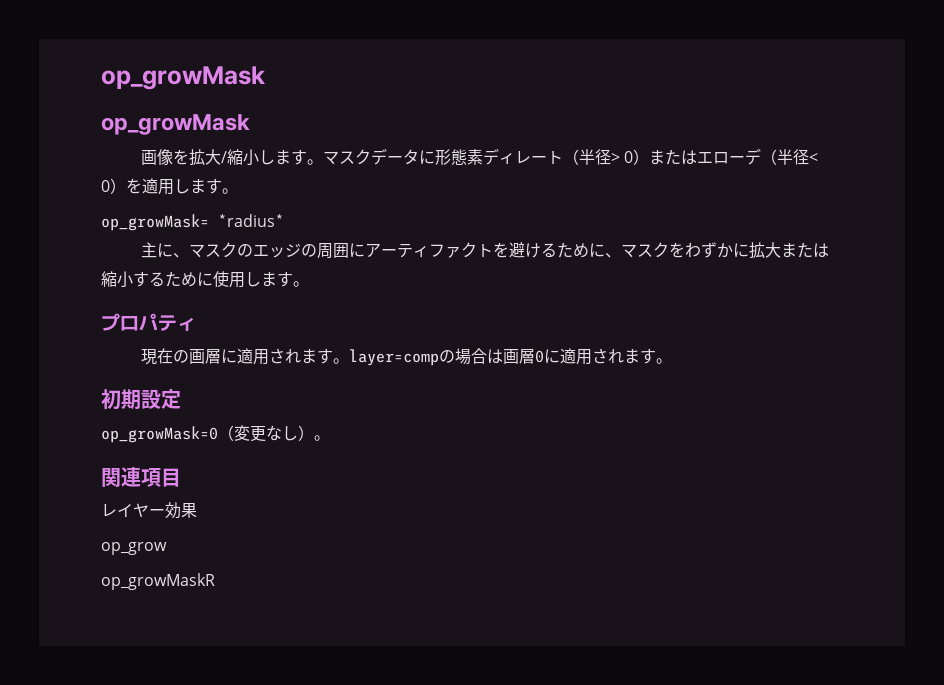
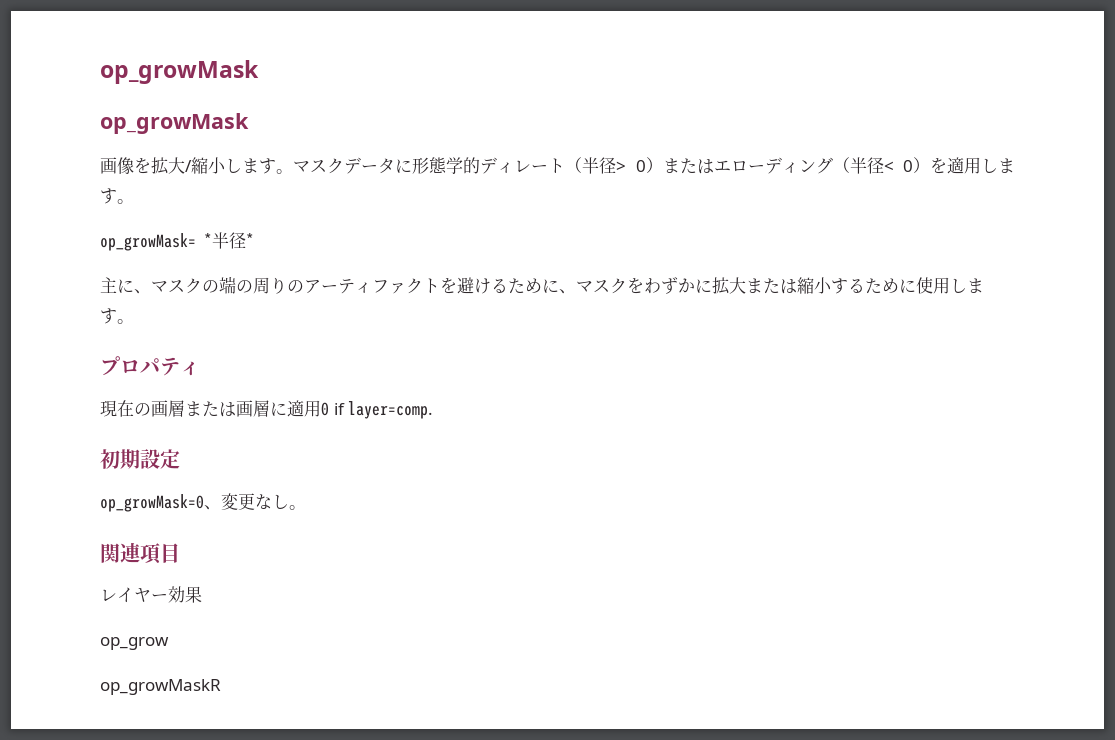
[467,149,484,165] 素 -> [446,157,480,174] 学的
(762, 156) none -> [781,157,833,174] ィング
[218,214,284,227] *radius* -> [204,232,254,249] *半径*
[253,243,366,259] エッジの周囲に -> [219,276,304,294] 端の周りの
[221,348,673,366] に適用されます。layer=compの場合は画層0に適用されます。 -> [185,400,434,419] または画層に適用0 if layer=comp.
[218,425,234,441] （ -> [204,505,221,510] 、
[298,425,314,441] ） -> (289, 501) none

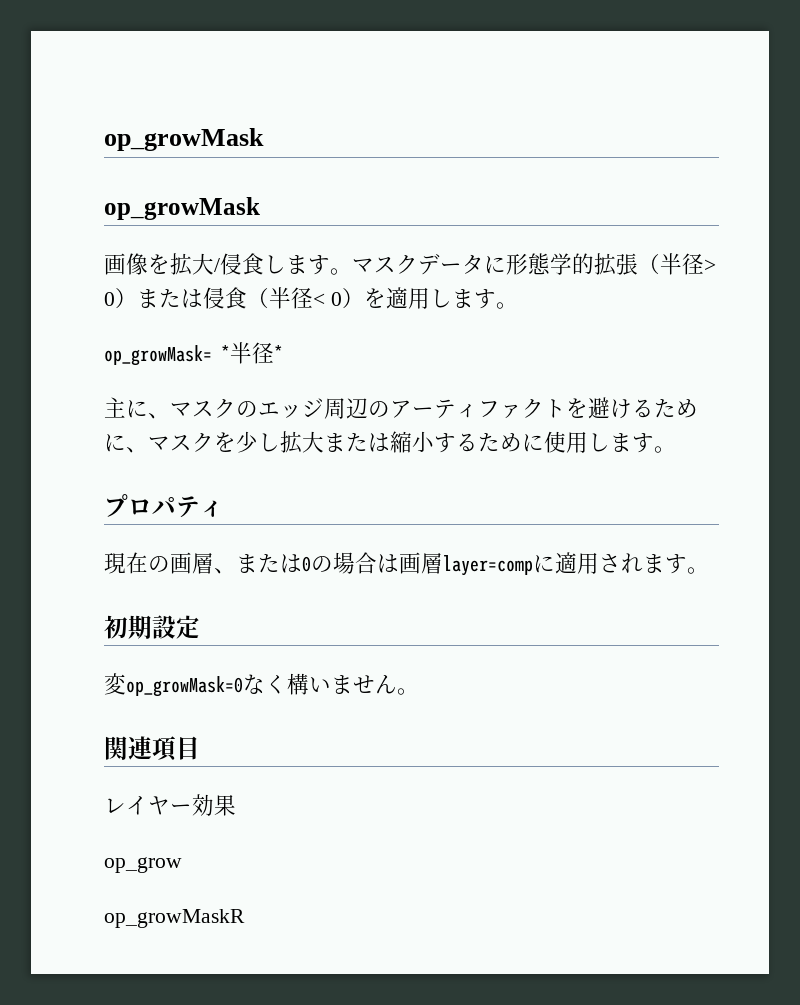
[191,157,226,174] 縮小 -> [220,253,264,275] 侵食
[480,157,565,174] ディレート -> [594,253,638,276] 拡張
[713,157,833,174] エローディング -> [203,287,247,309] 侵食
[219,276,287,294] 端の周り -> [258,398,368,419] エッジ周辺
[644,277,712,294] わずかに -> [236,431,280,453] 少し
[185,400,434,419] [100,449,180,469] [100,493,289,512] または画層に適用0 if layer=comp. // 初期設定 // op_growMask=0、変更なし -> [214,552,709,576] [104,615,200,639] [104,673,397,697] 、または0の場合は画層layer=compに適用されます。 // 初期設定 // 変op_growMask=0なく構いません

